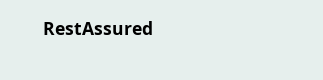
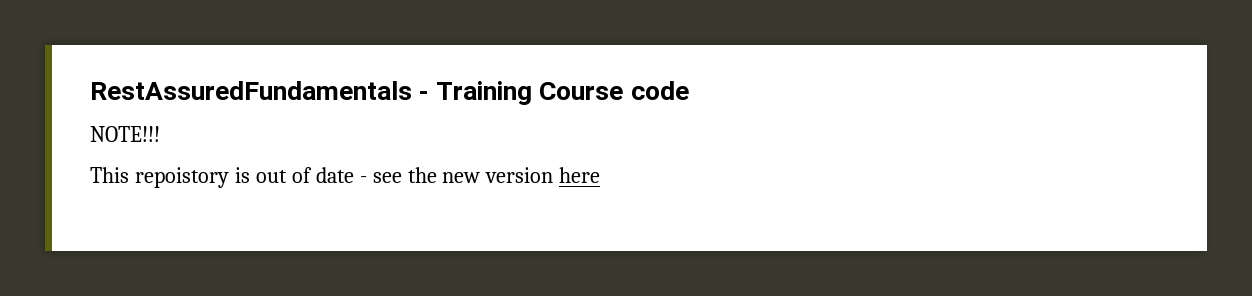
[43,21,153,35] RestAssured -> [90,81,689,105] [90,126,160,142] [90,167,601,188] RestAssuredFundamentals - Training Course code // NOTE!!! // This repoistory is out of date - see the new version here

